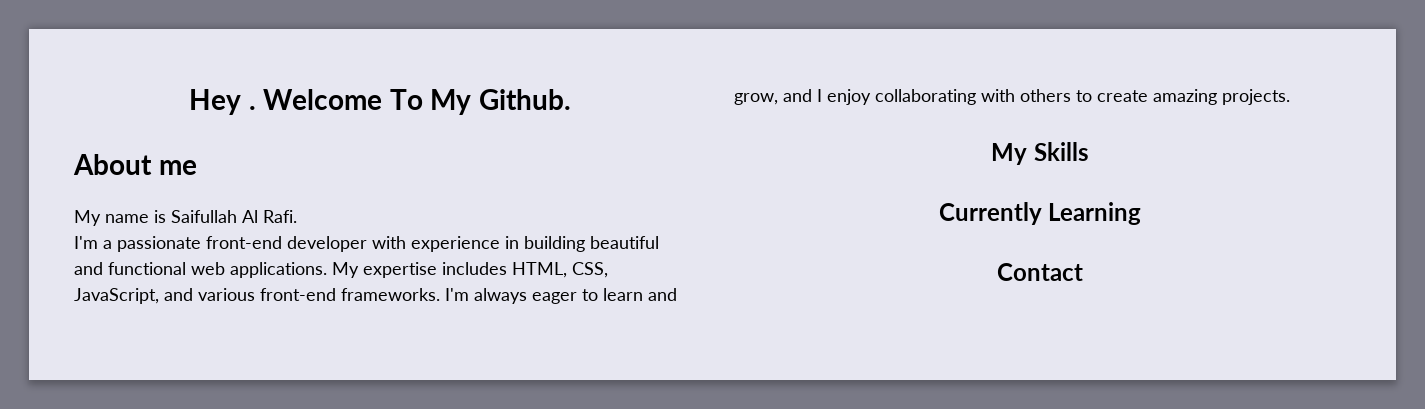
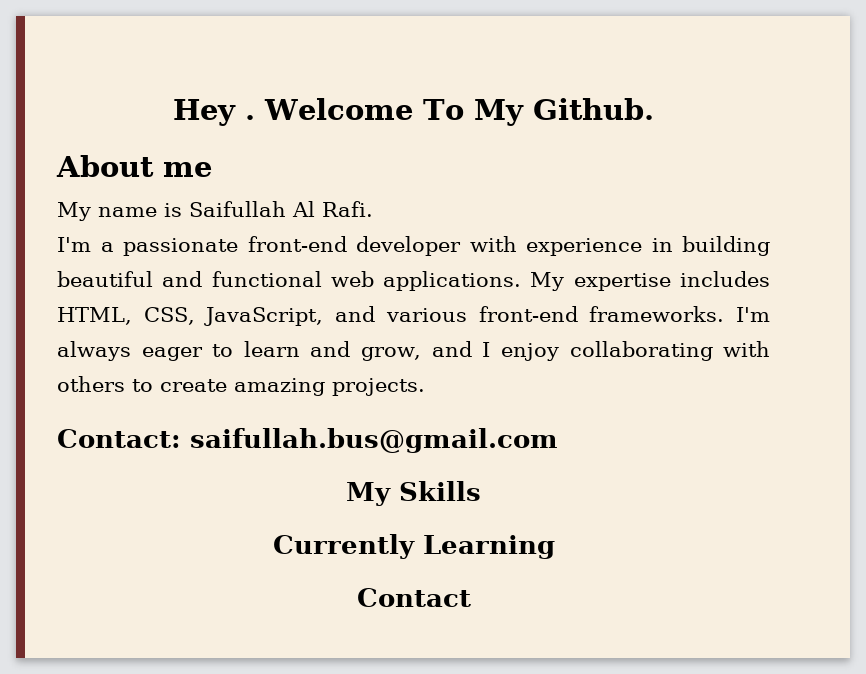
(1290, 97) none -> [57,428,558,453] // Contact: saifullah.bus@gmail.com

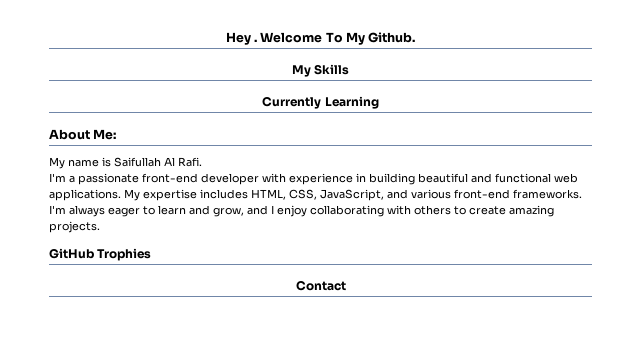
(654, 109) none -> [291,64,350,77] [262,96,379,109] // My Skills // Currently Learning
[163,162,212,177] me -> [93,129,117,140] Me:
[57,428,558,453] [346,481,481,506] [272,534,555,559] Contact: saifullah.bus@gmail.com // My Skills // Currently Learning -> [49,248,152,261] GitHub Trophies

